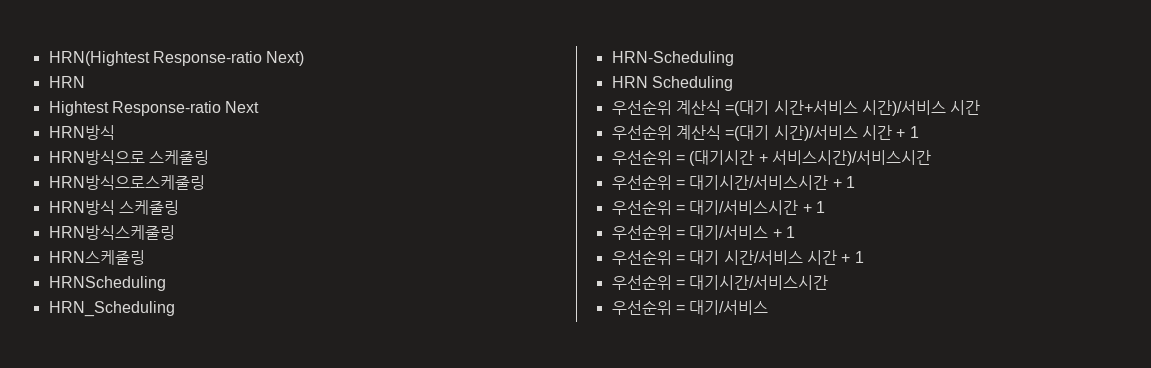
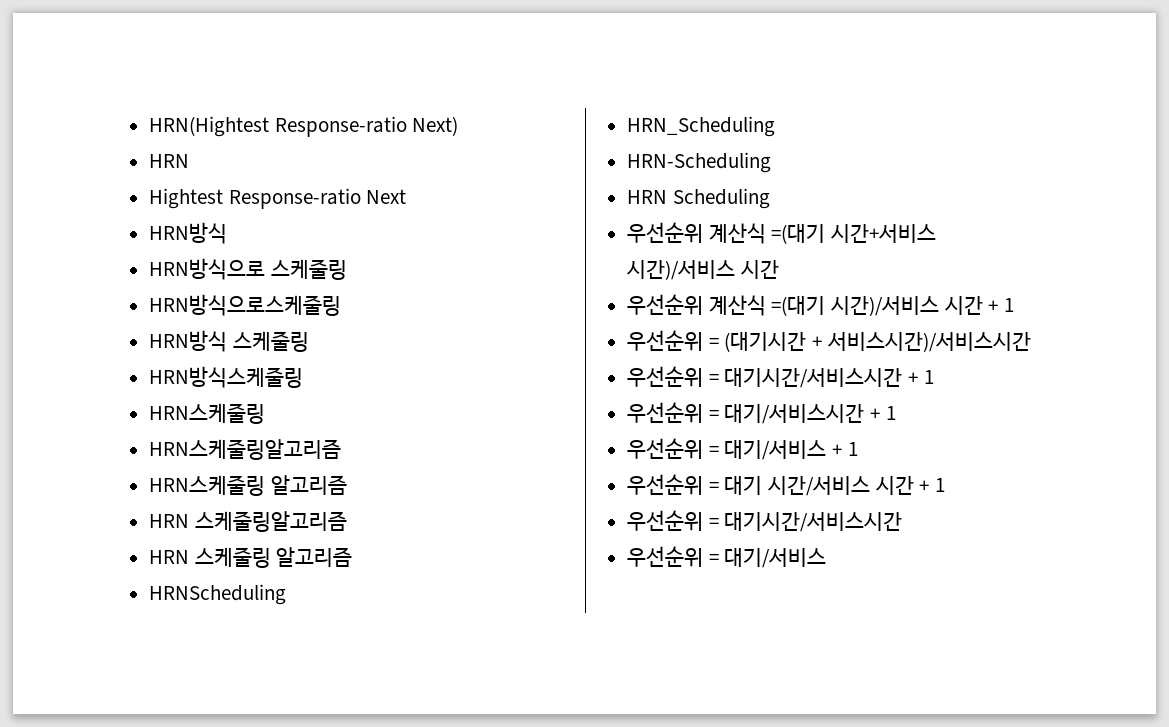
(145, 257) none -> [149,439,342,460] [149,475,347,496] [149,511,347,532] [149,547,353,568] // HRN스케줄링알고리즘 // HRN스케줄링 알고리즘 // HRN 스케줄링알고리즘 // HRN 스케줄링 알고리즘

